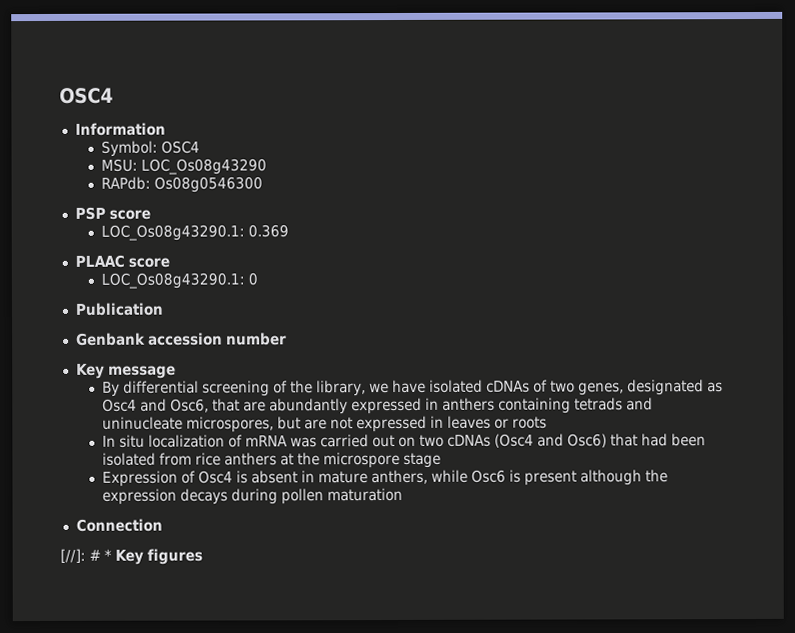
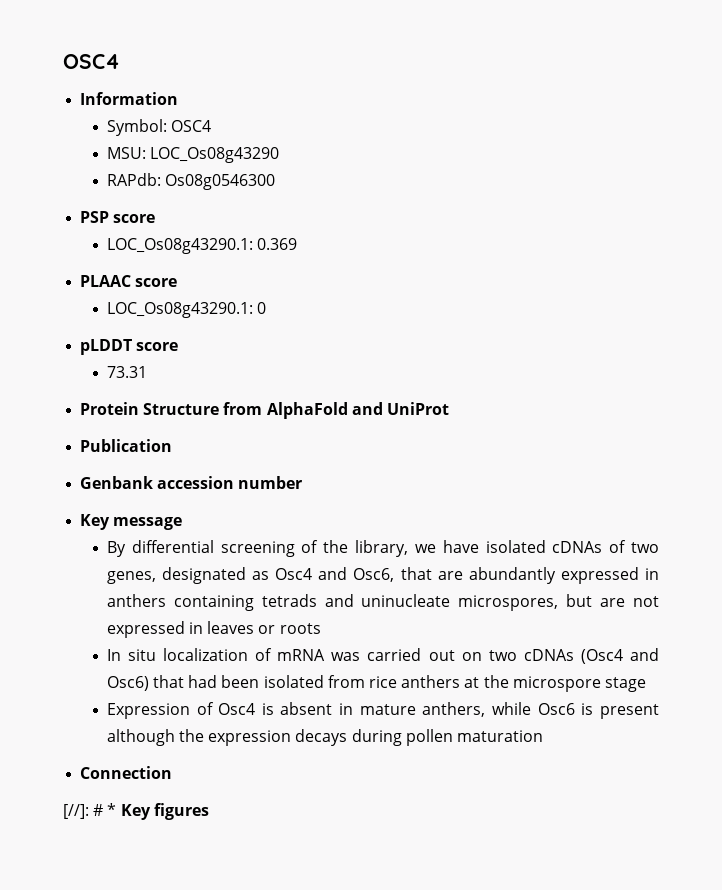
(259, 279) none -> [80,339,179,355] [106,366,147,378] [80,402,449,419] // pLDDT score // 73.31 // Protein Structure from AlphaFold and UniProt

